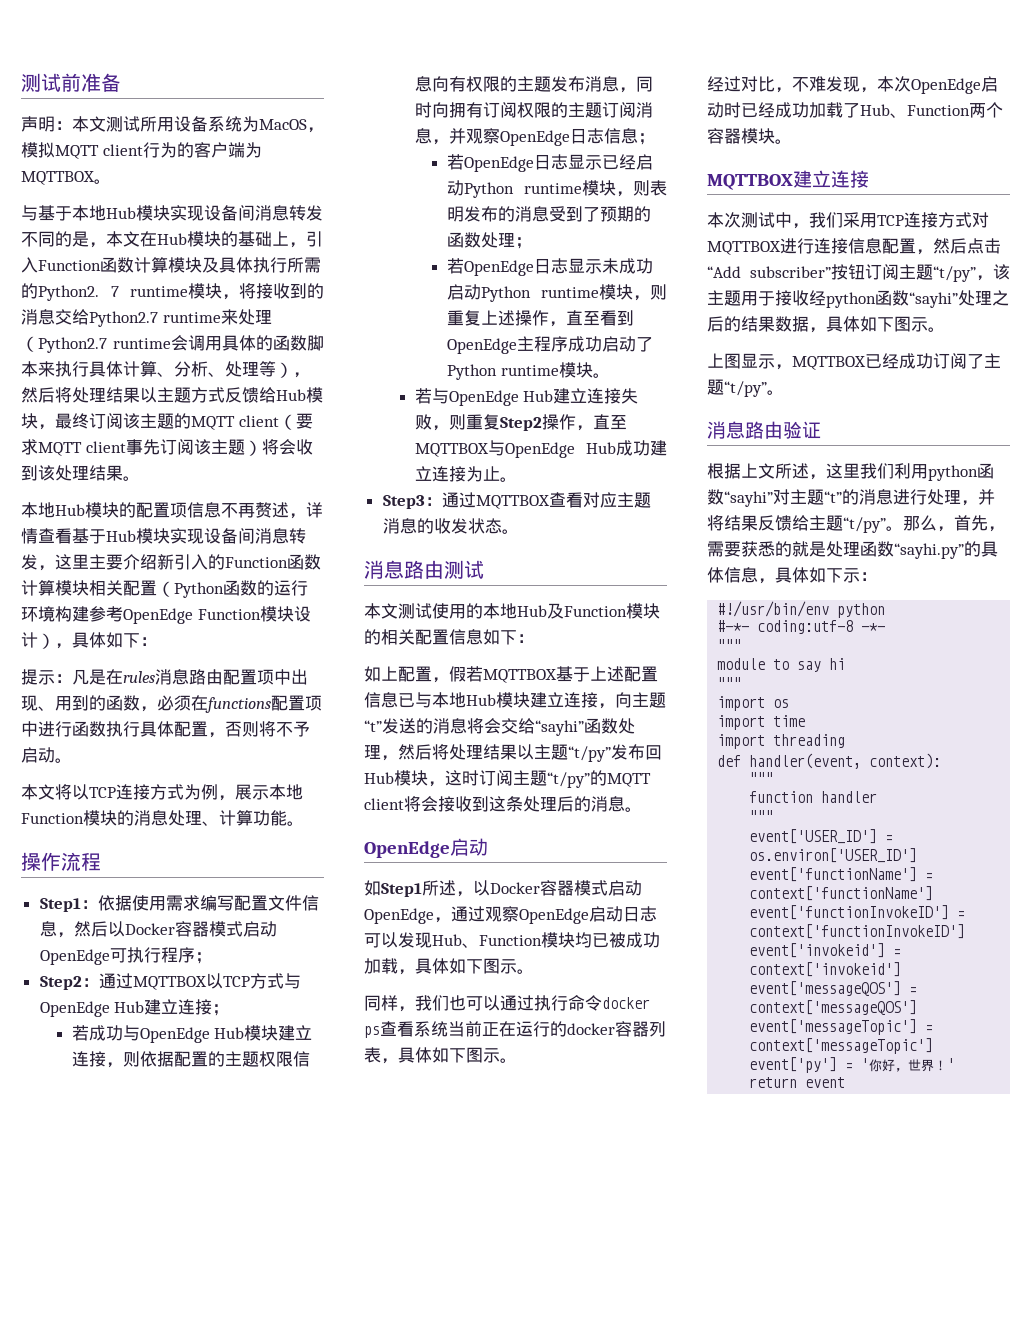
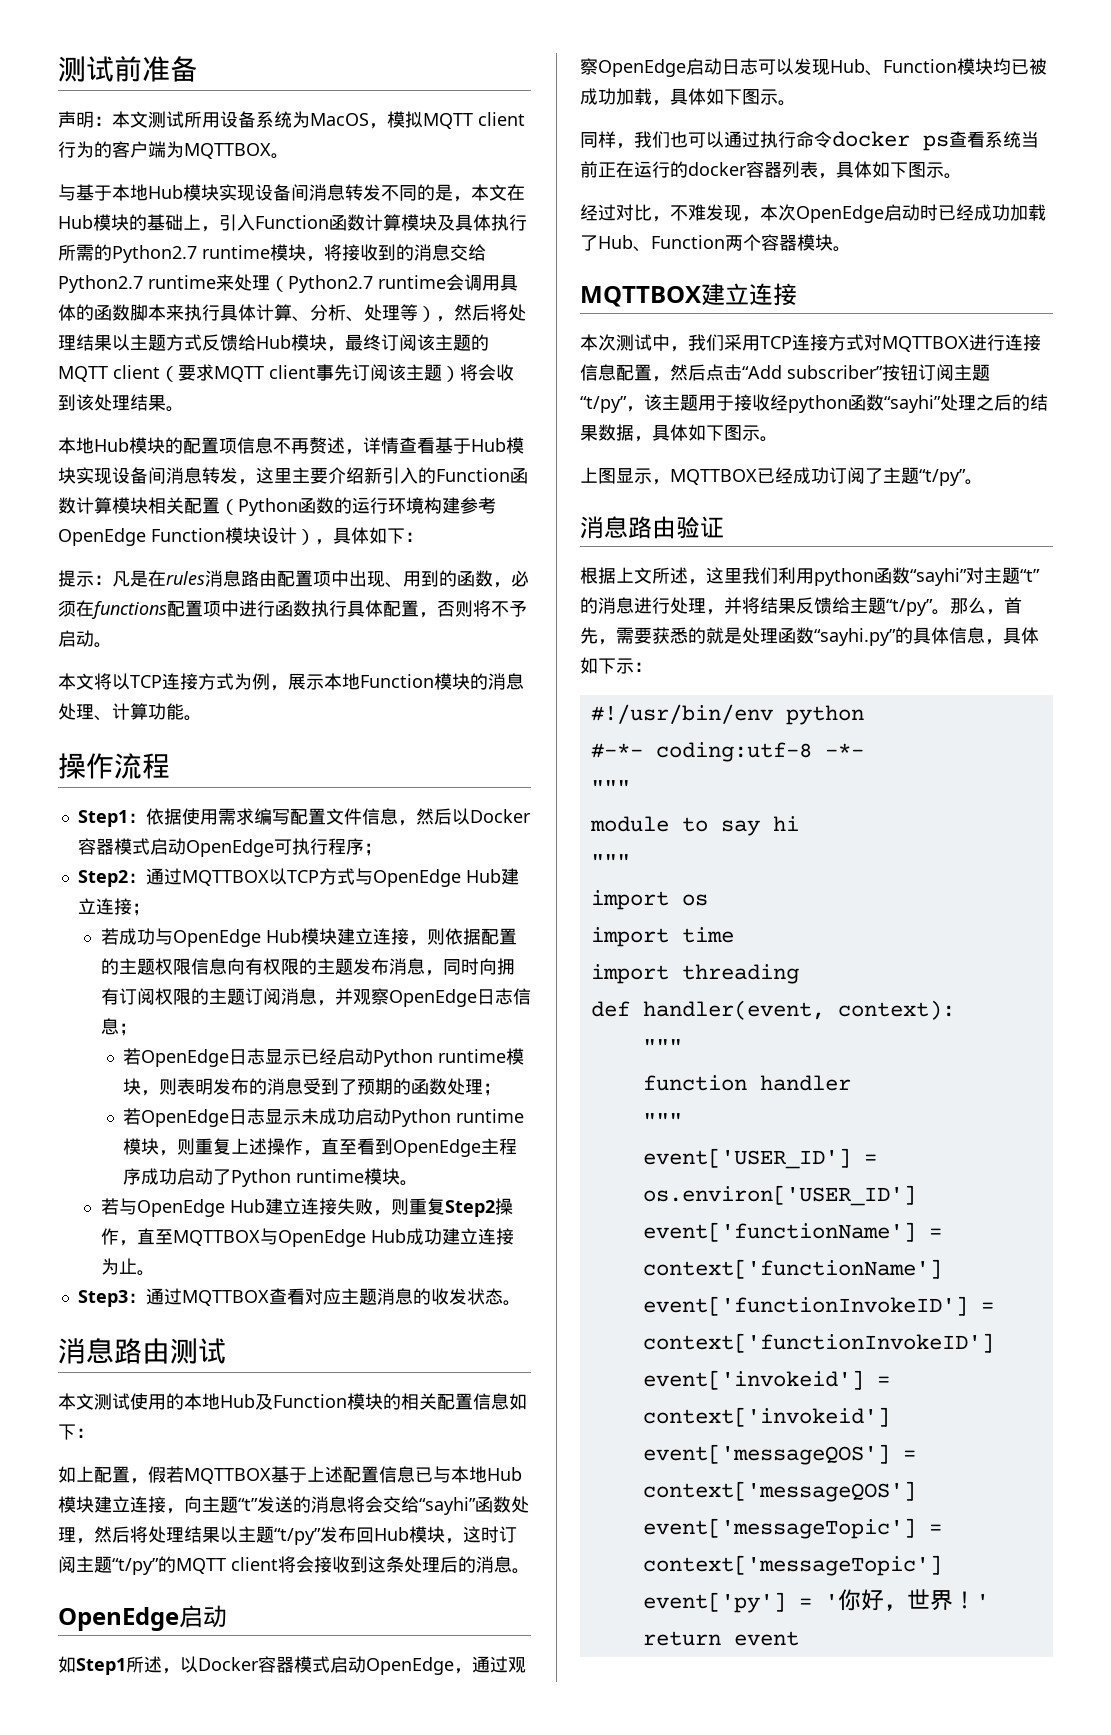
[38,285,119,301] Python2. 7 -> [112,245,197,263] Python2.7

